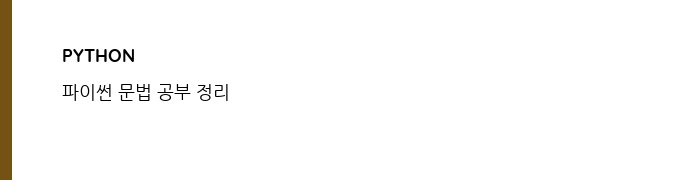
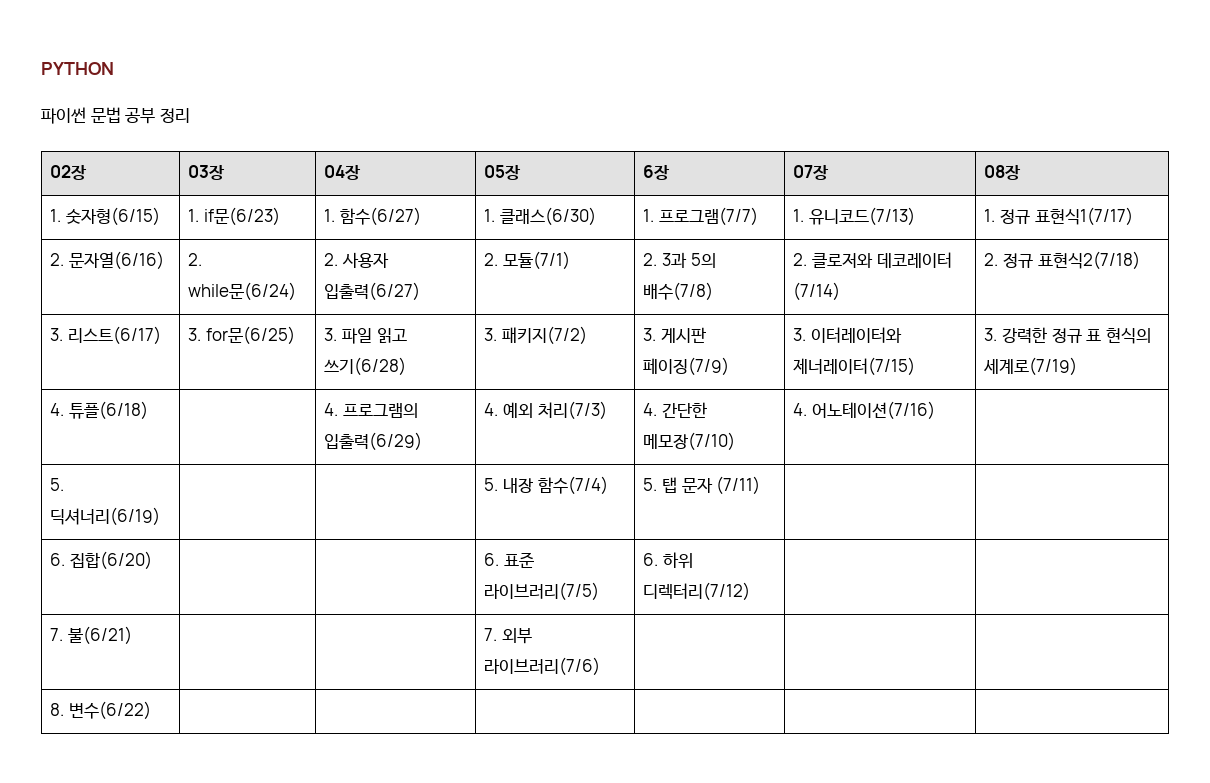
(230, 92) none -> [50,165,88,180] [188,165,226,180] [324,165,362,180] [484,165,522,180] [643,165,671,180] [793,165,830,180] [984,165,1022,180] [50,207,160,226] [188,207,280,226] [324,207,421,226] [484,207,596,226] [643,207,758,226] [793,207,915,226] [984,207,1133,226] [50,251,164,270] [188,253,203,266] [188,282,297,301] [324,252,389,268] [324,282,421,301] [484,251,570,270] [643,252,716,268] [643,282,714,301] [793,252,952,268] [793,282,841,301] [984,251,1140,270] [50,326,161,345] [188,326,295,345] [324,328,407,344] [324,357,407,376] [484,326,587,345] [643,327,706,343] [643,357,730,376] [793,327,902,343] [793,357,916,376] [984,327,1151,344] [983,357,1078,376] [50,401,148,420] [324,403,418,418] [324,432,423,451] [484,401,607,420] [643,402,707,418] [643,432,736,451] [793,401,935,420] [50,478,65,491] [50,507,161,526] [484,476,608,495] [643,476,761,495] [50,551,152,570] [484,552,534,568] [484,582,600,601] [643,552,693,569] [643,582,751,601] [50,626,132,645] [484,628,532,644] [484,657,601,676] [50,701,151,720] // 02장 | 03장 | 04장 | 05장 | 6장 | 07장 | 08장 // 1. 숫자형(6/15) | 1. if문(6/23) | 1. 함수(6/27) | 1. 클래스(6/30) | 1. 프로그램(7/7) | 1. 유니코드(7/13) | 1. 정규 표현식1(7/17) // 2. 문자열(6/16) | 2. while문(6/24) | 2. 사용자 입출력(6/27) | 2. 모듈(7/1) | 2. 3과 5의 배수(7/8) | 2. 클로저와 데코레이터 (7/14) | 2. 정규 표현식2(7/18) // 3. 리스트(6/17) | 3. for문(6/25) | 3. 파일 읽고 쓰기(6/28) | 3. 패키지(7/2) | 3. 게시판 페이징(7/9) | 3. 이터레이터와 제너레이터(7/15) | 3. 강력한 정규 표 현식의 세계로(7/19) // 4. 튜플(6/18) | | 4. 프로그램의 입출력(6/29) | 4. 예외 처리(7/3) | 4. 간단한 메모장(7/10) | 4. 어노테이션(7/16) | // 5. 딕셔너리(6/19) | | | 5. 내장 함수(7/4) | 5. 탭 문자 (7/11) | | // 6. 집합(6/20) | | | 6. 표준 라이브러리(7/5) | 6. 하위 디렉터리(7/12) | | // 7. 불(6/21) | | | 7. 외부 라이브러리(7/6) | | | // 8. 변수(6/22) | | | | | |

